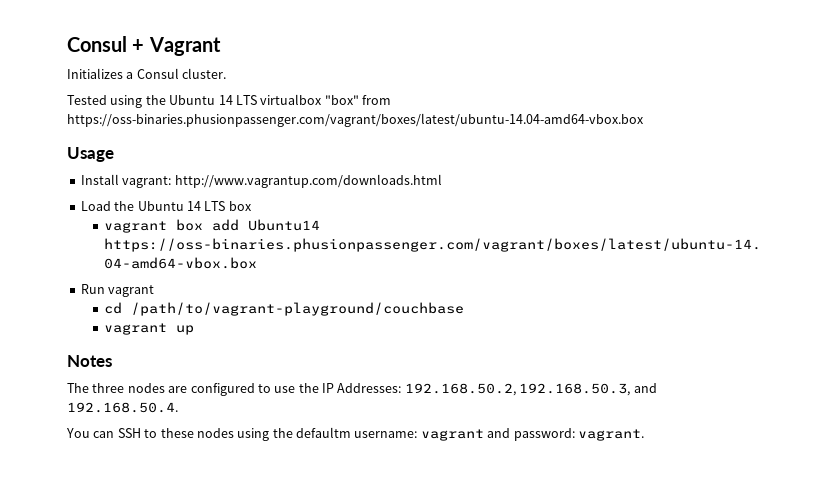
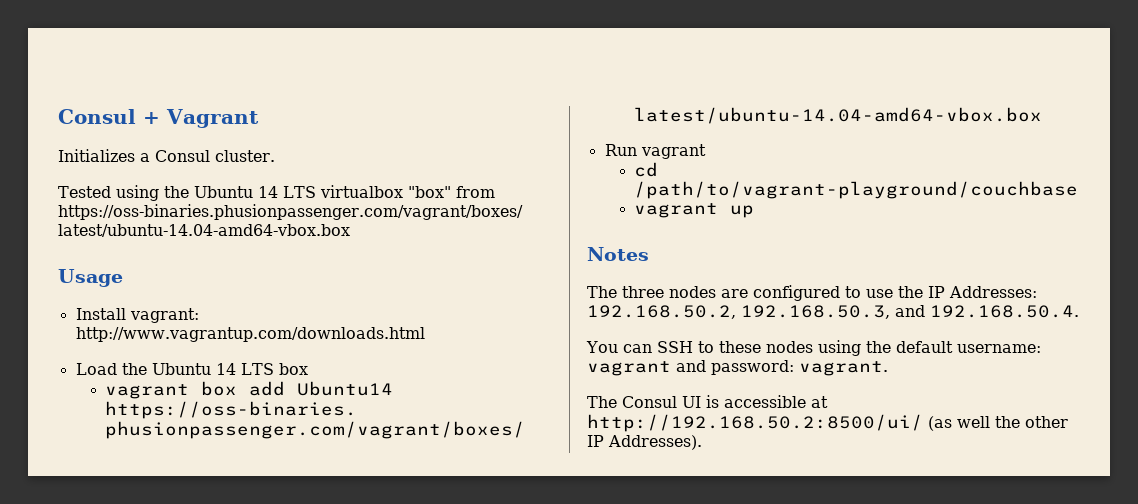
[296,427,351,438] defaultm -> [895,341,953,353] default
(644, 435) none -> [587,395,828,408] [587,414,1068,432] [587,435,702,450] // The Consul UI is accessible at http://192.168.50.2:8500/ui/ (as well the other IP Addresses).

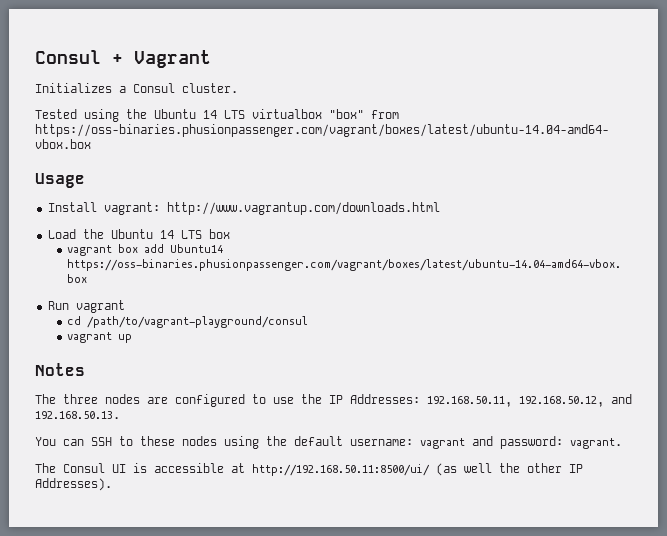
[634,181,1079,199] /path/to/vagrant-playground/couchbase -> [87,316,309,328] /path/to/vagrant-playground/consul
[587,305,1079,319] 192.168.50.2, 192.168.50.3, and 192.168.50.4. -> [427,394,632,407] [35,411,120,419] 192.168.50.11, 192.168.50.12, and 192.168.50.13.
[587,414,923,432] http://192.168.50.2:8500/ui/ -> [252,464,430,476] http://192.168.50.11:8500/ui/

